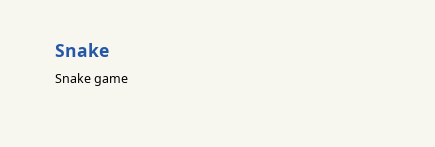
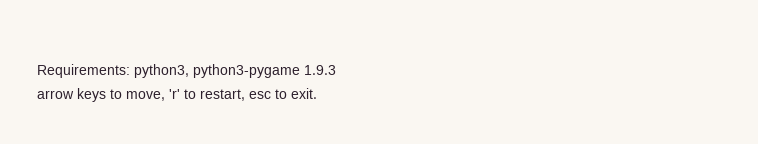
[55,43,109,57] [55,73,129,86] Snake // Snake game -> [37,64,336,78] [37,88,317,102] Requirements: python3, python3-pygame 1.9.3 // arrow keys to move, 'r' to restart, esc to exit.

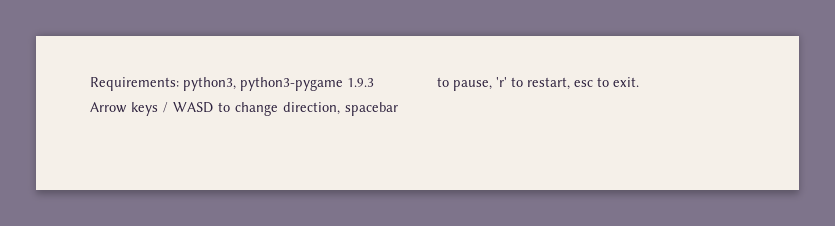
[37,88,165,102] arrow keys to move, -> [90,102,398,116] [437,77,492,91] Arrow keys / WASD to change direction, spacebar to pause,

